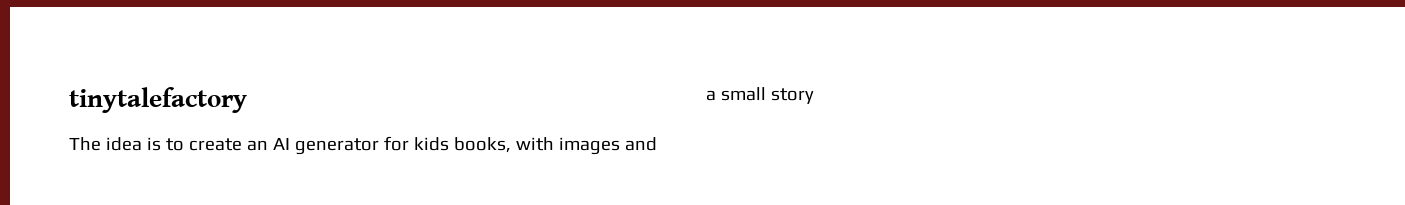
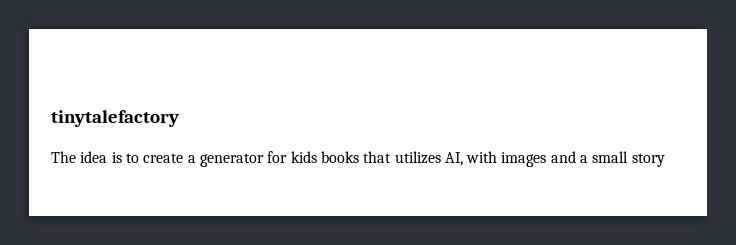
[246,138,290,151] an AI -> [187,155,196,163] a
[453,137,511,153] books, -> [320,151,463,166] books that utilizes AI,

